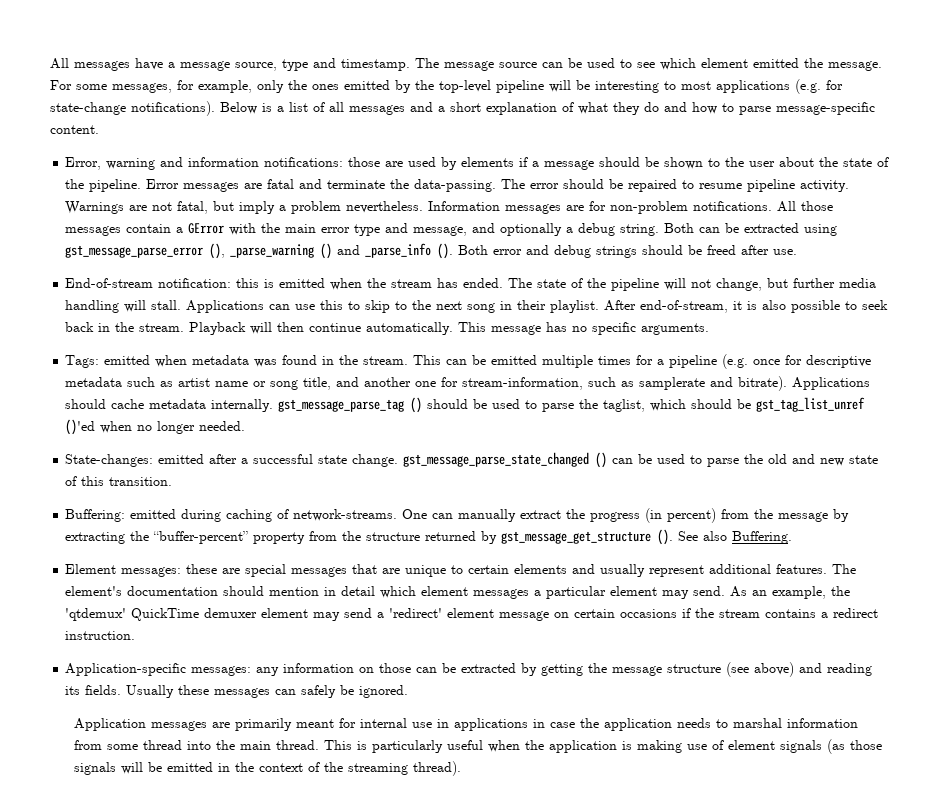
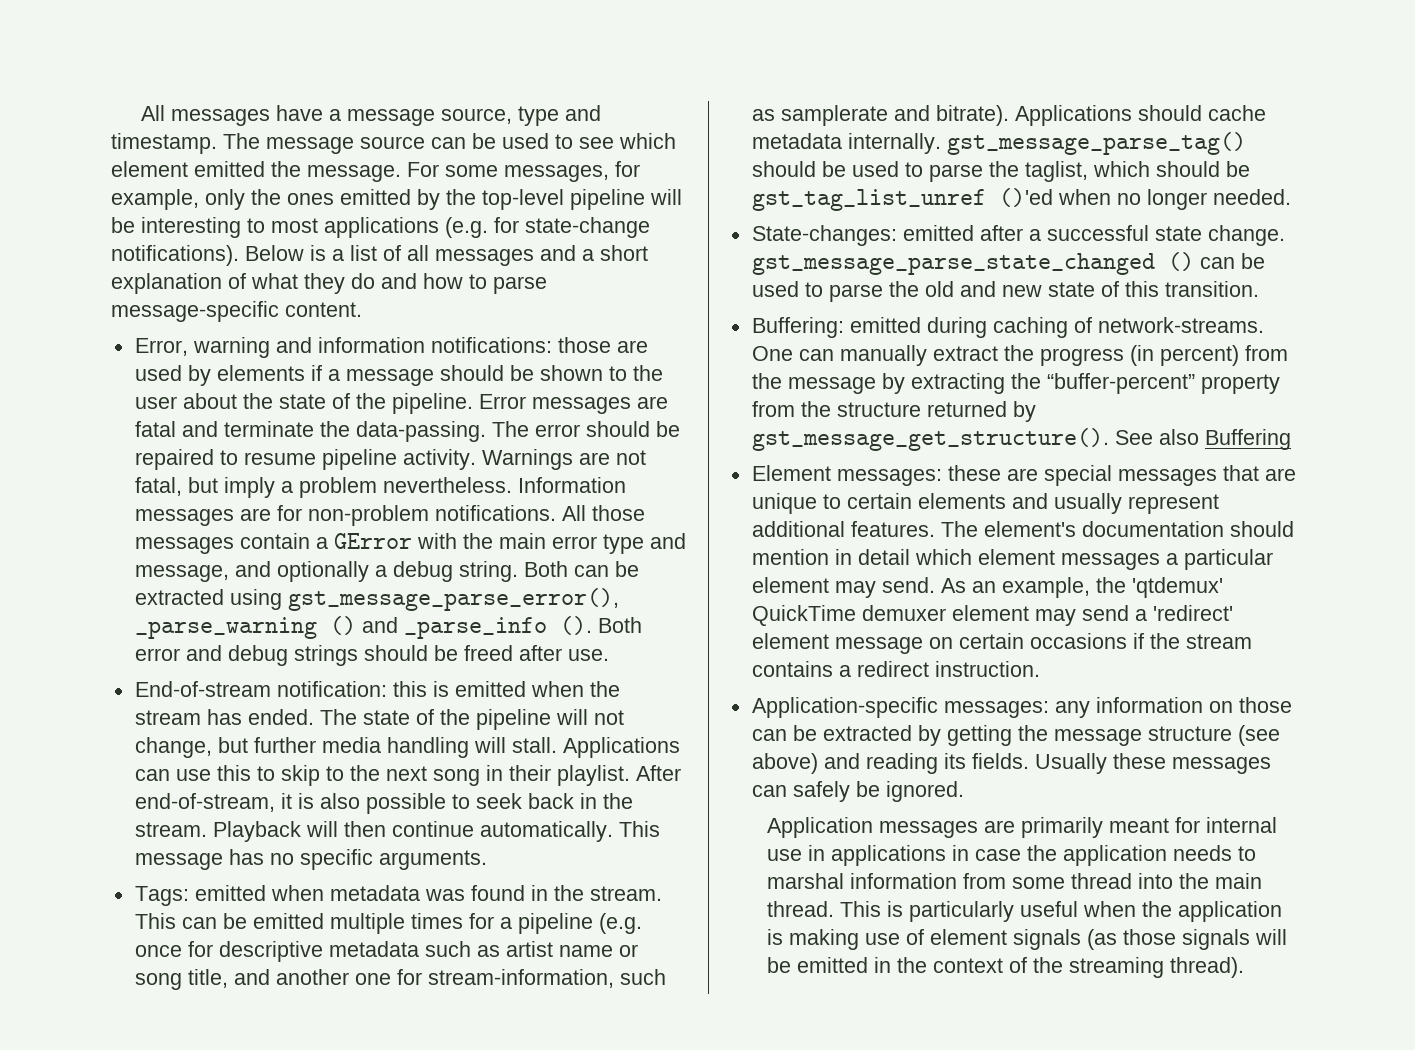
[65,243,226,259] gst_message_parse_error (), -> [287,588,619,611] gst_message_parse_error(),
[278,397,423,413] gst_message_parse_tag () -> [946,132,1246,155] gst_message_parse_tag()
[501,529,674,545] gst_message_get_structure (). -> [751,428,1109,451] gst_message_get_structure().
[732,531,793,544] Buffering. -> [1204,429,1291,450] Buffering

